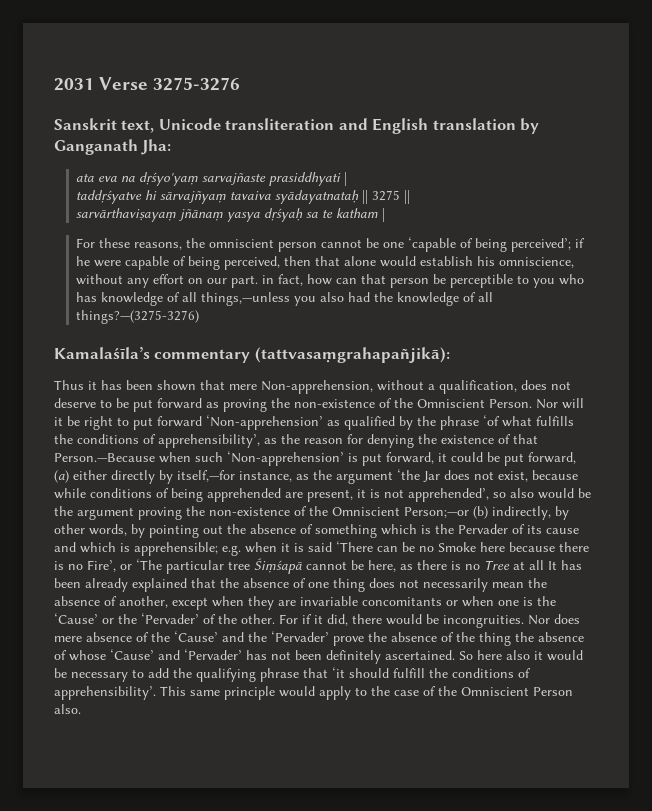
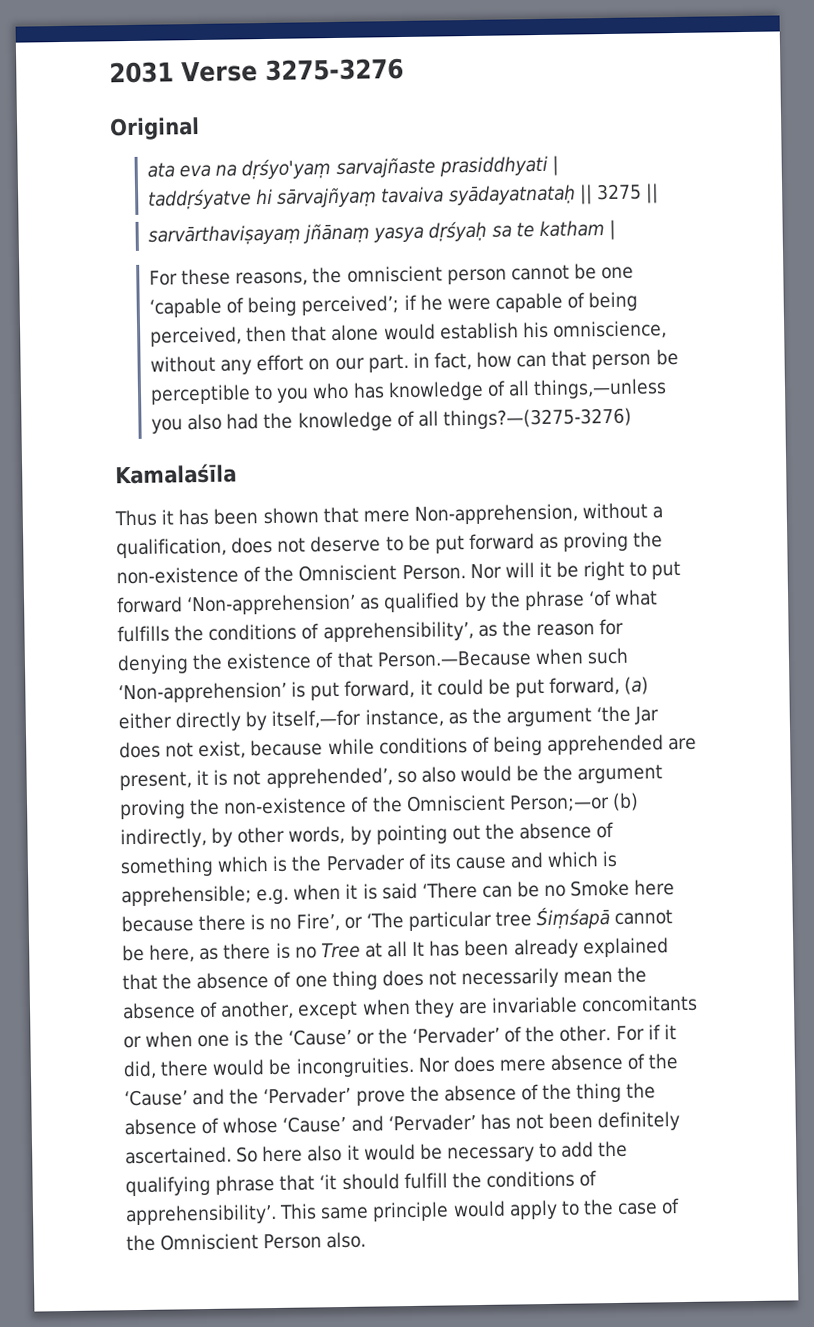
[54,118,540,134] [54,139,172,155] Sanskrit text, Unicode transliteration and English translation by Ganganath Jha: -> [109,116,200,141] Original
[54,346,450,363] Kamalaśīla’s commentary (tattvasaṃgrahapañjikā): -> [115,463,237,485] Kamalaśīla

